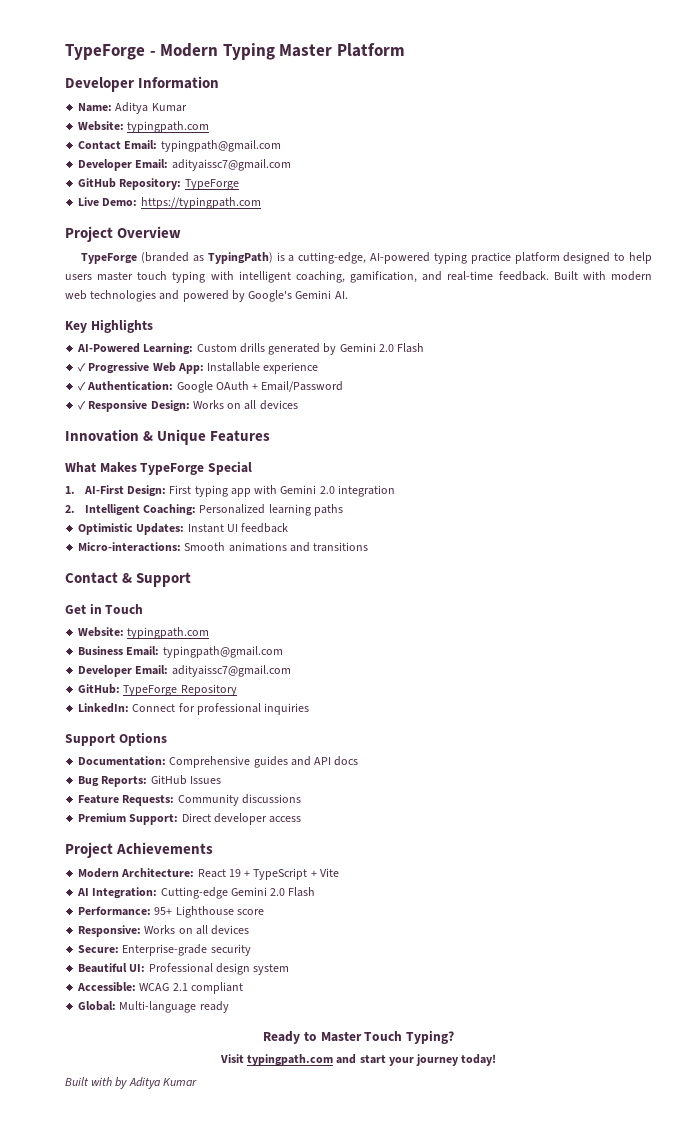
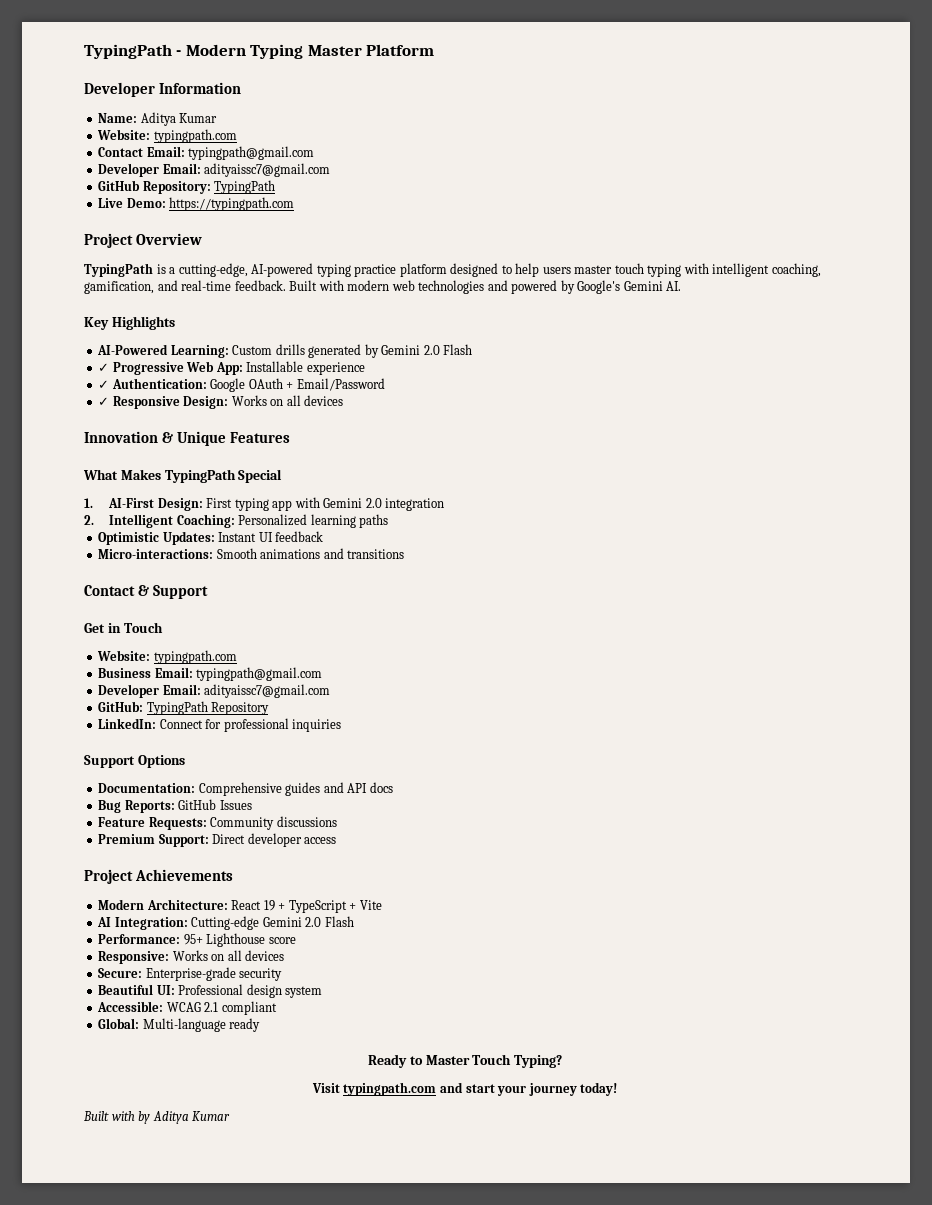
[65,44,145,60] TypeForge -> [84,44,172,59] TypingPath
[184,179,239,190] TypeForge -> [214,180,276,194] TypingPath
[81,252,273,264] TypeForge (branded as TypingPath) -> [84,263,153,277] TypingPath
[140,463,205,475] TypeForge -> [164,469,236,483] TypingPath
[123,685,178,696] TypeForge -> [146,701,208,715] TypingPath

